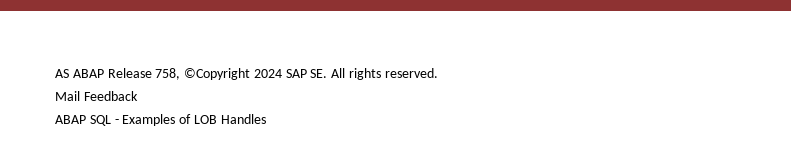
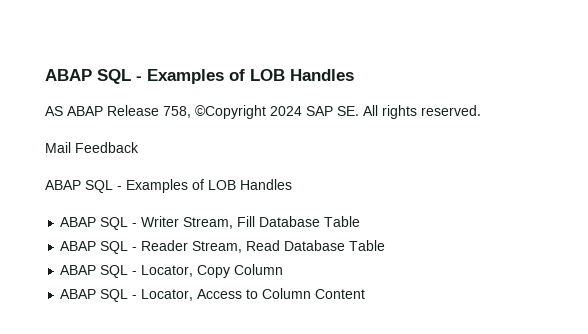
(55, 73) none -> [45,69,354,84] ABAP SQL - Examples of LOB Handles //
(266, 119) none -> [60,216,361,230] [60,240,386,254] [60,264,284,278] [60,288,366,302] // ABAP SQL - Writer Stream, Fill Database Table // ABAP SQL - Reader Stream, Read Database Table // ABAP SQL - Locator, Copy Column // ABAP SQL - Locator, Access to Column Content

